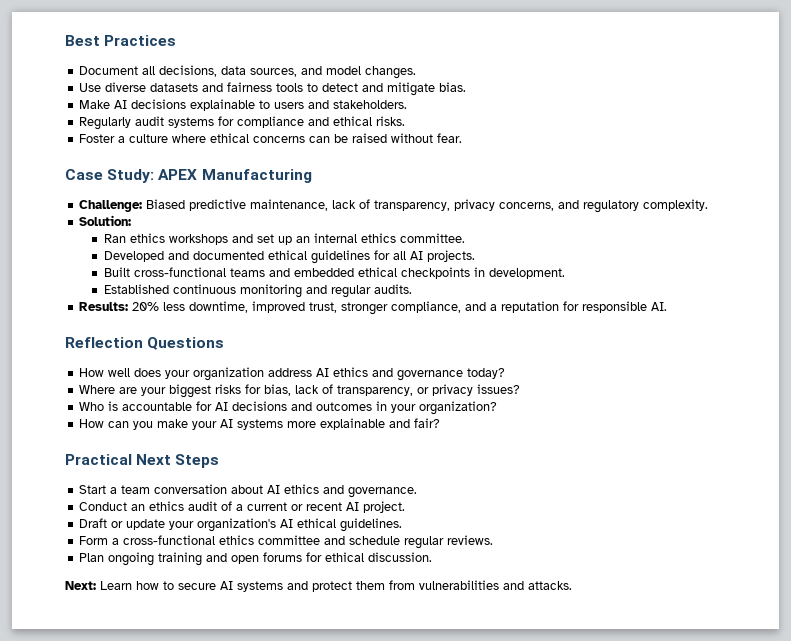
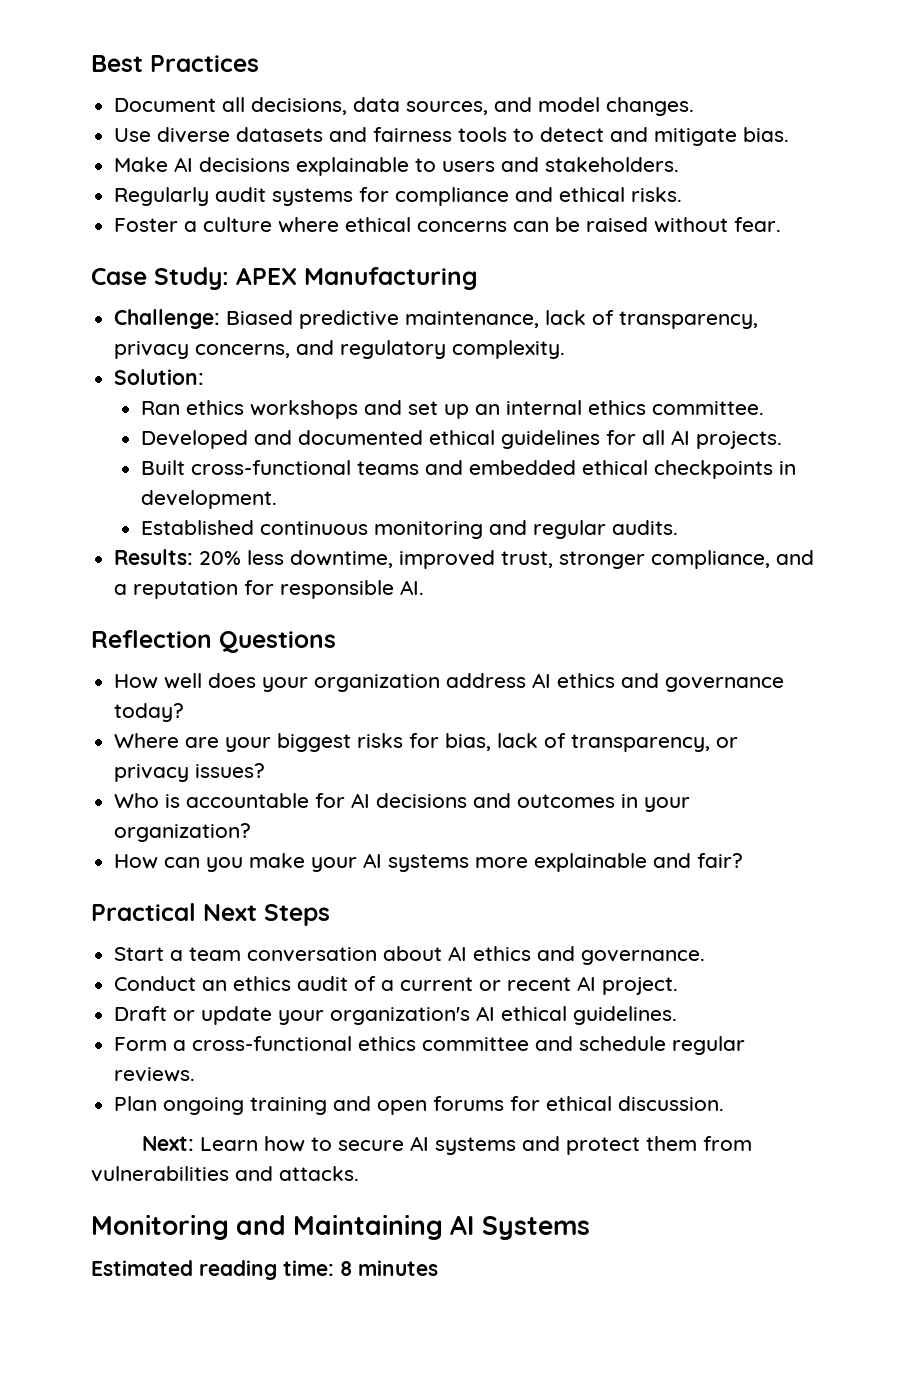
(572, 585) none -> [91,1214,590,1240] [91,1260,438,1280] // Monitoring and Maintaining AI Systems // Estimated reading time: 8 minutes

